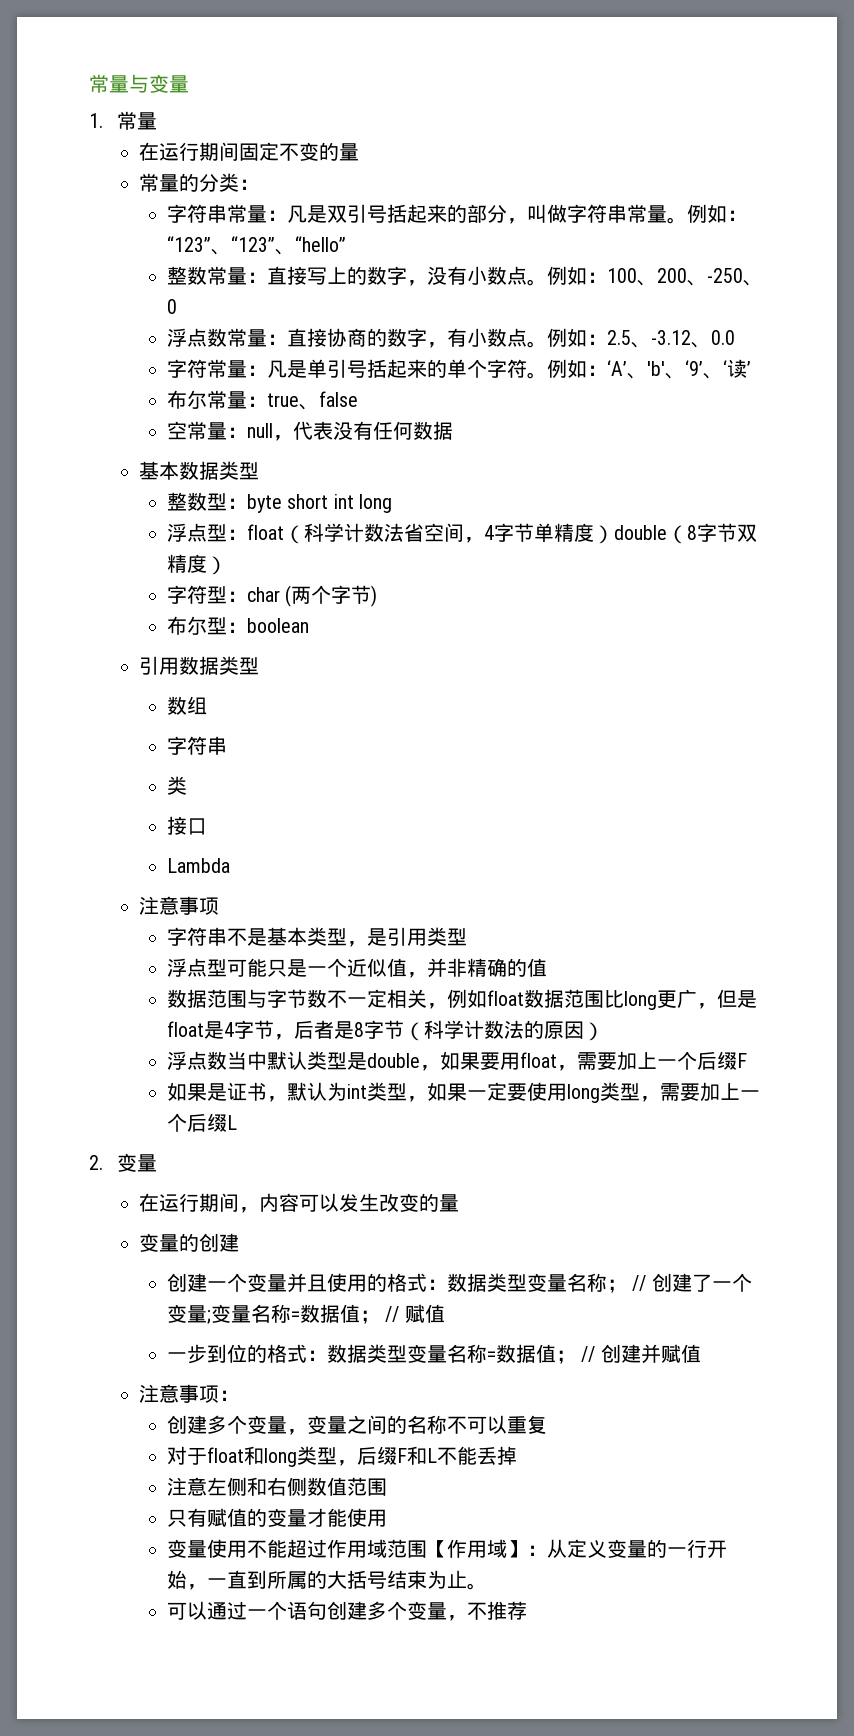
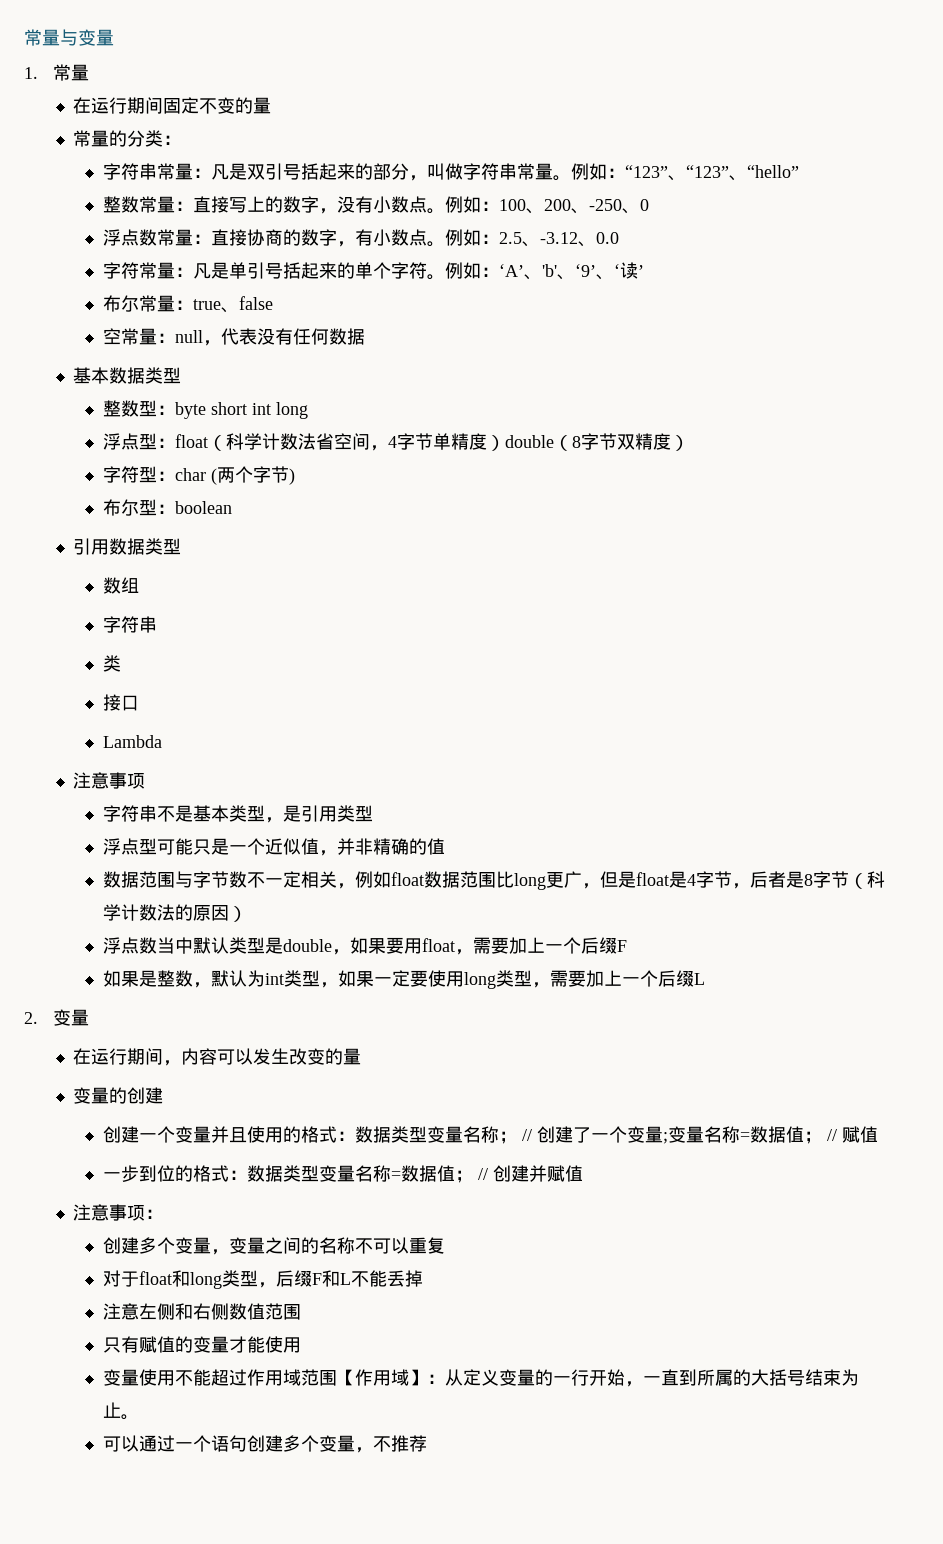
[226,1082,267,1101] 证书 -> [156,970,193,987] 整数

